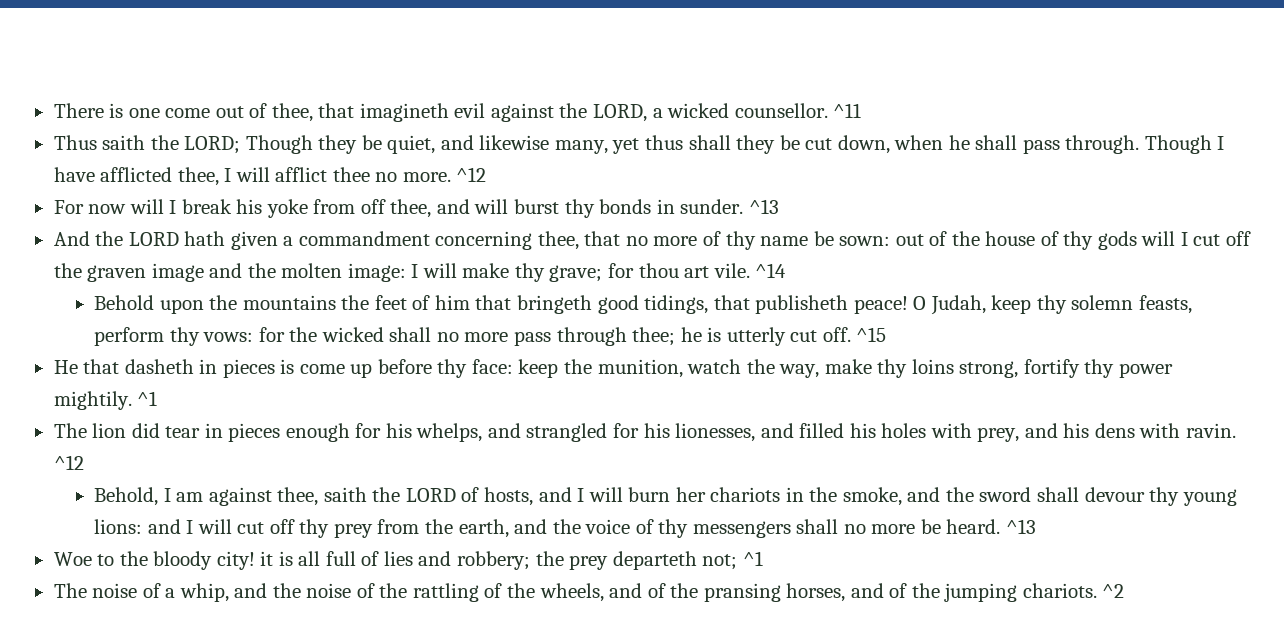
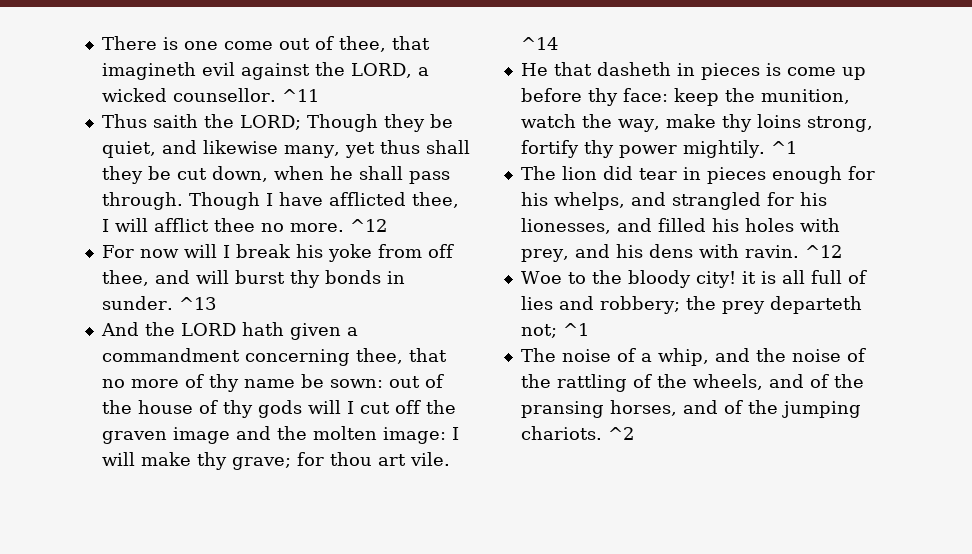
[94,295,1192,315] [94,327,887,346] // Behold upon the mountains the feet of him that bringeth good tidings, that publisheth peace! O Judah, keep thy solemn feasts, perform thy vows: for the wicked shall no more pass through thee; he is utterly cut off. ^15 -> (558, 43) none
[94,487,1237,506] [94,519,1036,538] // Behold, I am against thee, saith the LORD of hosts, and I will burn her chariots in the smoke, and the sword shall devour thy young lions: and I will cut off thy prey from the earth, and the voice of thy messengers shall no more be heard. ^13 -> (842, 251) none

